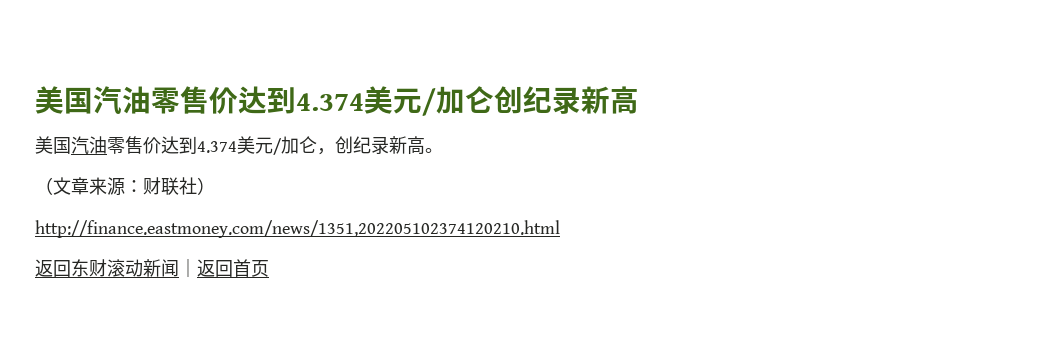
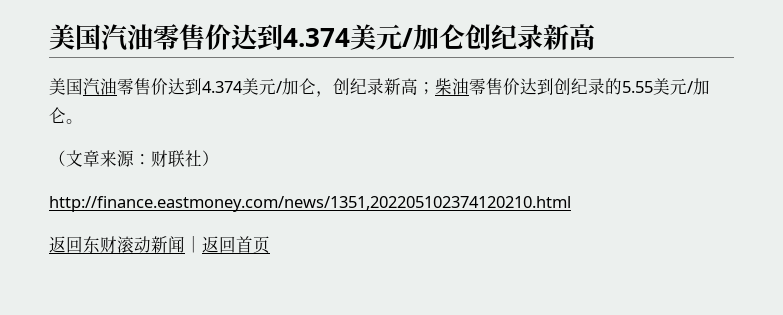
(425, 145) none -> [418,78,710,95] [49,107,66,124] ；柴油零售价达到创纪录的5.55美元/加仑

